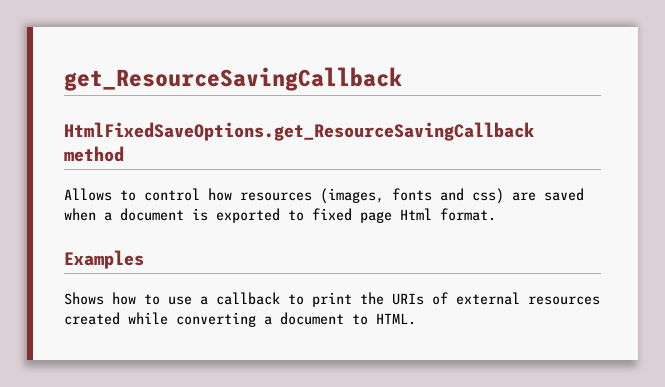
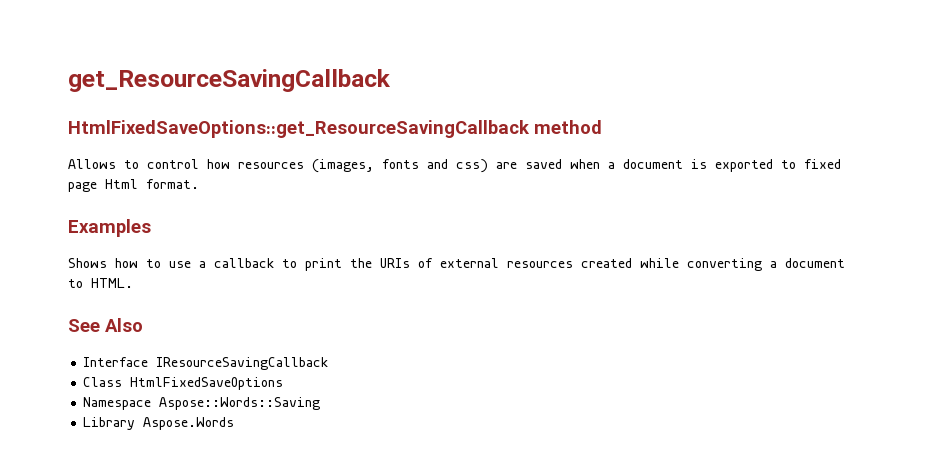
[64,122,534,141] HtmlFixedSaveOptions.get_ResourceSavingCallback -> [68,120,530,138] HtmlFixedSaveOptions::get_ResourceSavingCallback
(416, 319) none -> [68,318,143,332] [83,357,329,370] [83,377,284,390] [83,397,321,410] [83,417,235,430] // See Also // Interface IResourceSavingCallback // Class HtmlFixedSaveOptions // Namespace Aspose::Words::Saving // Library Aspose.Words

